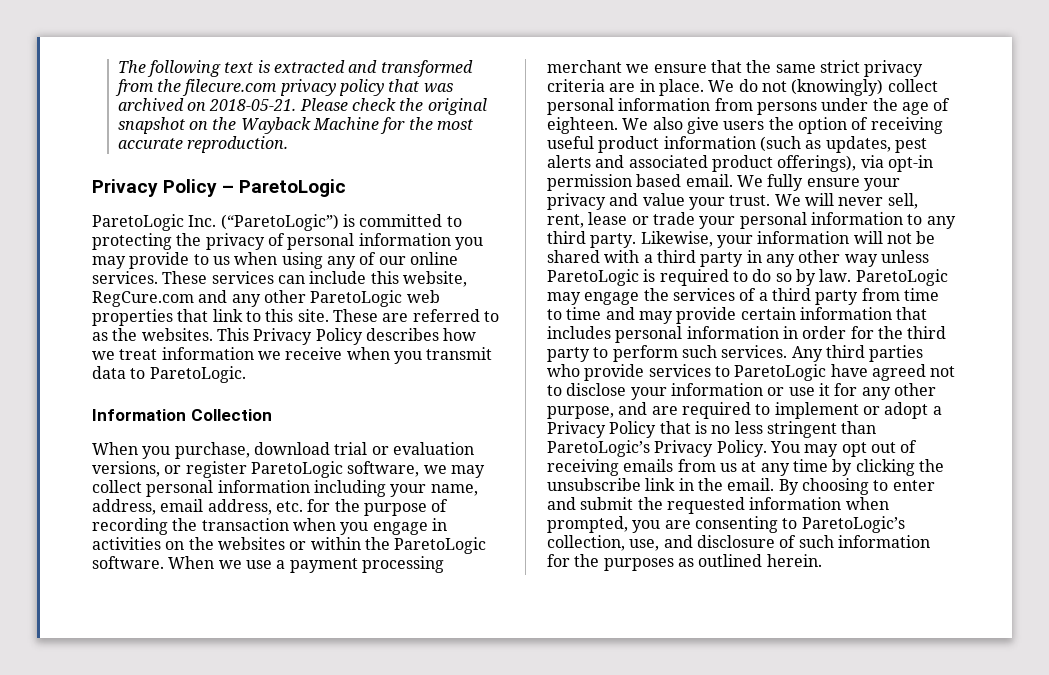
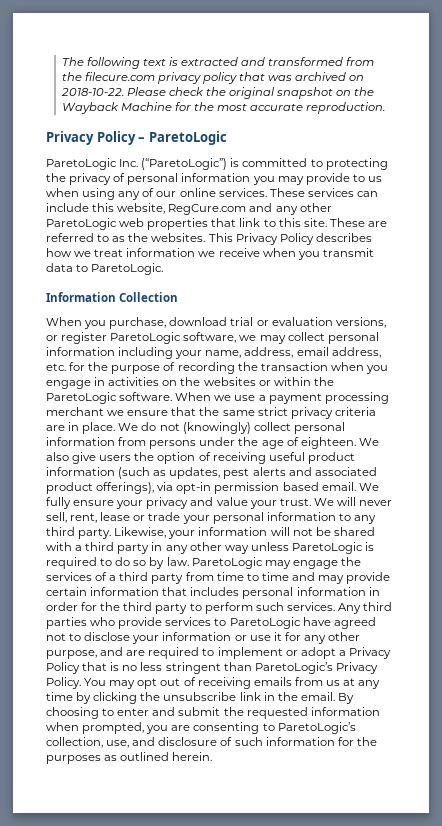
[209,99,297,111] 2018-05-21. -> [60,88,124,96] 2018-10-22.

